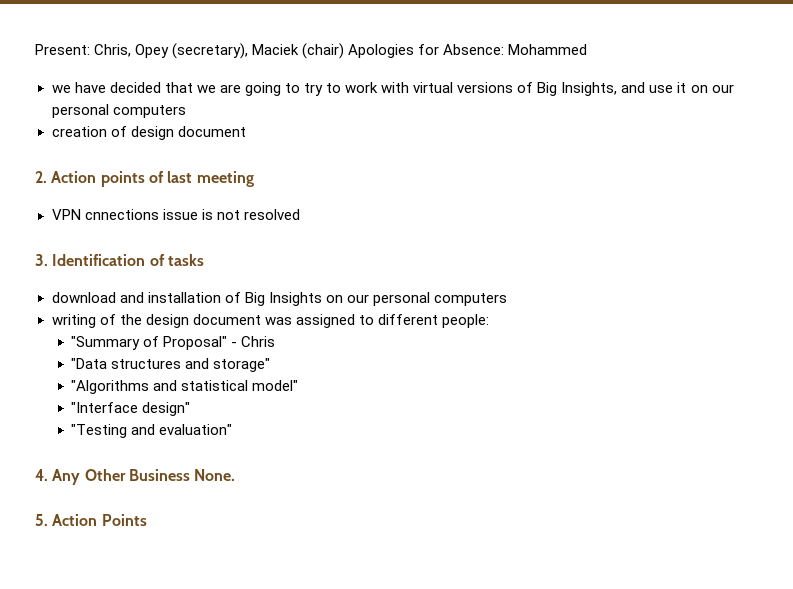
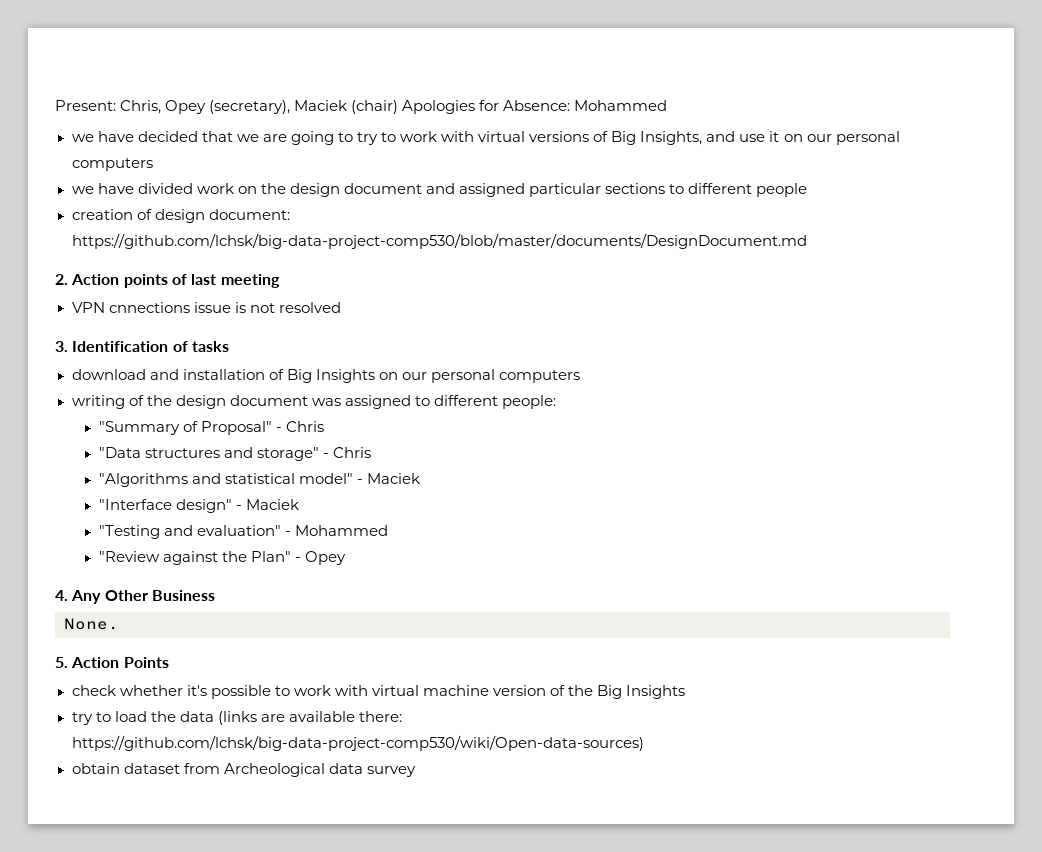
(186, 111) none -> [71,183,808,197] // we have divided work on the design document and assigned particular sections to different people
[177,126,246,137] document -> [208,209,290,220] [71,233,807,249] document: https://github.com/lchsk/big-data-project-comp530/blob/master/documents/DesignDocument.md
(271, 365) none -> [322,447,371,458] - Chris
(299, 385) none -> [356,473,420,484] - Maciek
(191, 409) none -> [235,499,299,510] - Maciek
(233, 429) none -> [284,525,388,536] [98,551,346,565] - Mohammed // "Review against the Plan" - Opey
(190, 475) none -> (215, 595) //
(147, 520) none -> [71,685,686,699] [71,711,402,725] [71,735,644,751] [71,763,416,777] // check whether it's possible to work with virtual machine version of the Big Insights // try to load the data (links are available there: https://github.com/lchsk/big-data-project-comp530/wiki/Open-data-sources) // obtain dataset from Archeological data survey

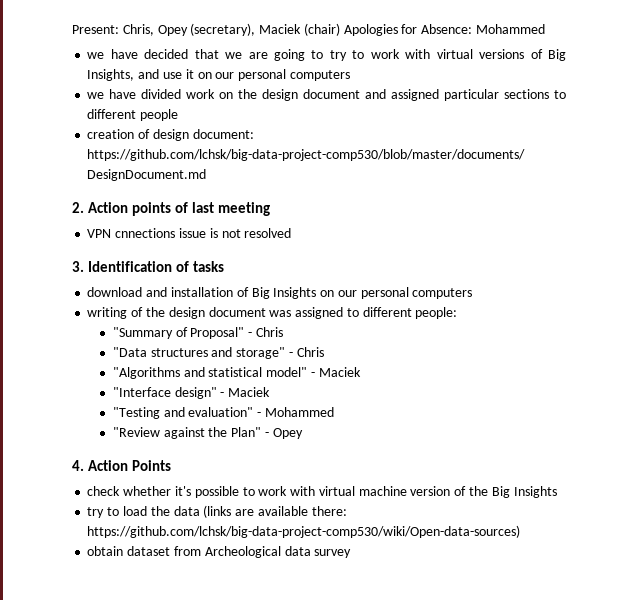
[71,590,215,604] [64,618,119,630] [55,657,68,668] Any Other Business // None. // 5. -> (84, 465) none

